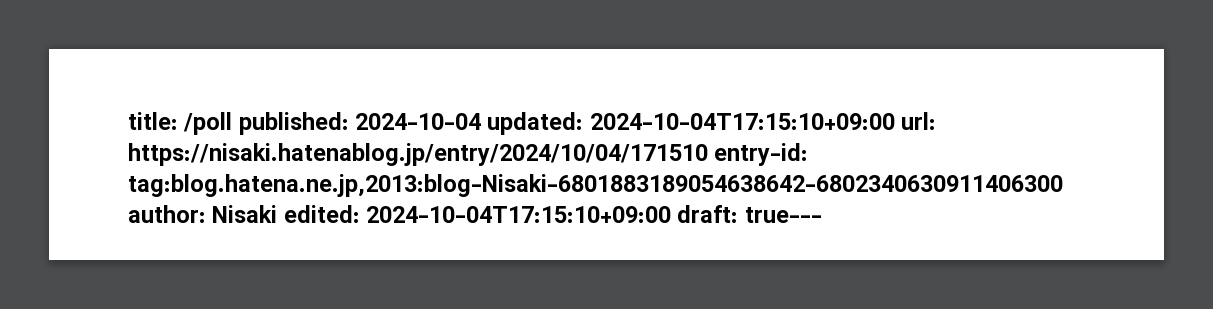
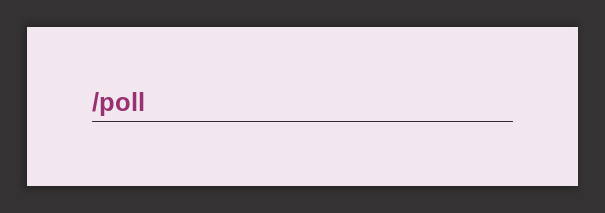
[128,112,937,135] [128,143,809,166] [128,174,1063,197] [128,205,822,223] title: /poll published: 2024-10-04 updated: 2024-10-04T17:15:10+09:00 url: https://nisaki.hatenablog.jp/entry/2024/10/04/171510 entry-id: tag:blog.hatena.ne.jp,2013:blog-Nisaki-6801883189054638642-6802340630911406300 author: Nisaki edited: 2024-10-04T17:15:10+09:00 draft: true--- -> [92,92,145,116] /poll

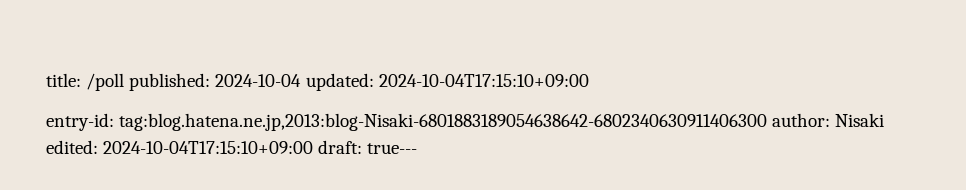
[92,92,145,116] /poll -> [46,73,589,91] [46,113,885,131] [46,140,418,154] title: /poll published: 2024-10-04 updated: 2024-10-04T17:15:10+09:00 // entry-id: tag:blog.hatena.ne.jp,2013:blog-Nisaki-6801883189054638642-6802340630911406300 author: Nisaki edited: 2024-10-04T17:15:10+09:00 draft: true---

